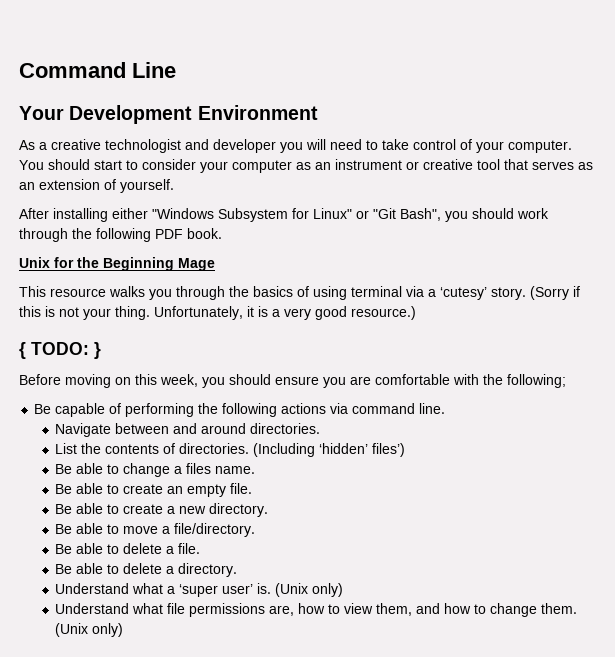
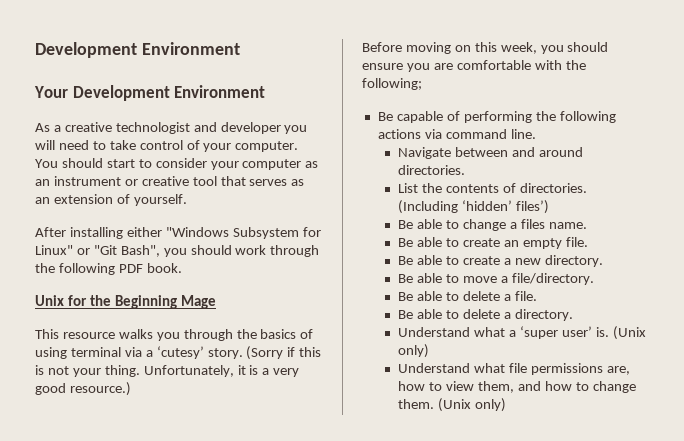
[19,62,176,78] Command Line -> [35,42,240,58] Development Environment
[19,342,101,359] // { TODO: } -> (131, 389) none

